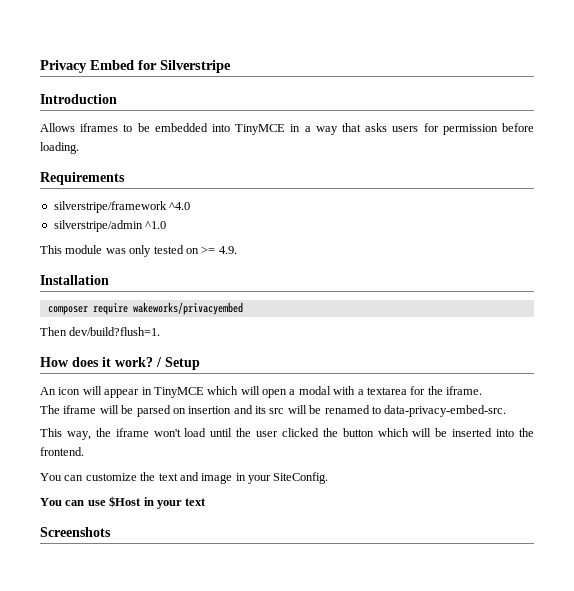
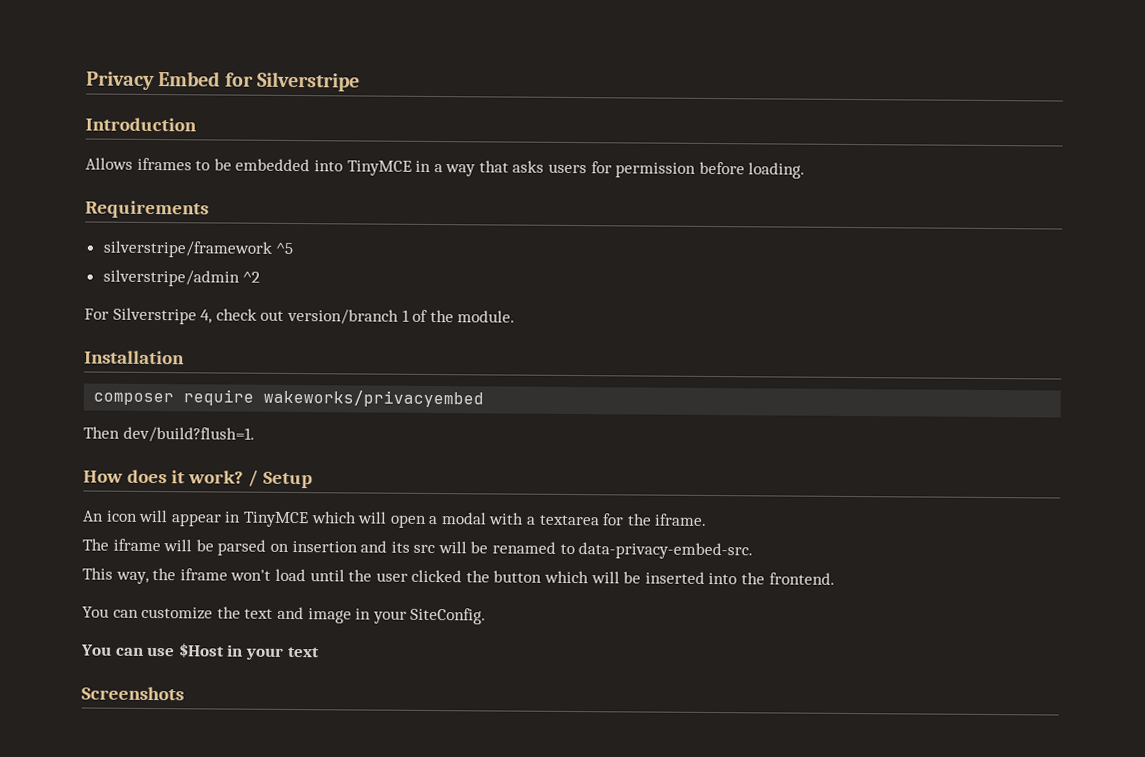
[169,202,191,210] ^4.0 -> [275,242,294,255] ^5
[145,221,167,229] [40,245,237,257] ^1.0 // This module was only tested on >= 4.9. -> [242,271,261,283] [84,307,516,325] ^2 // For Silverstripe 4, check out version/branch 1 of the module.

